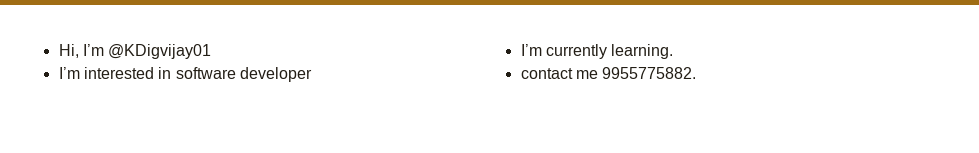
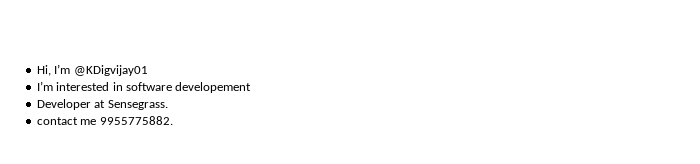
[239,67,312,82] [520,44,674,59] developer // I’m currently learning. -> [175,82,252,93] [36,99,168,110] developement // Developer at Sensegrass.

